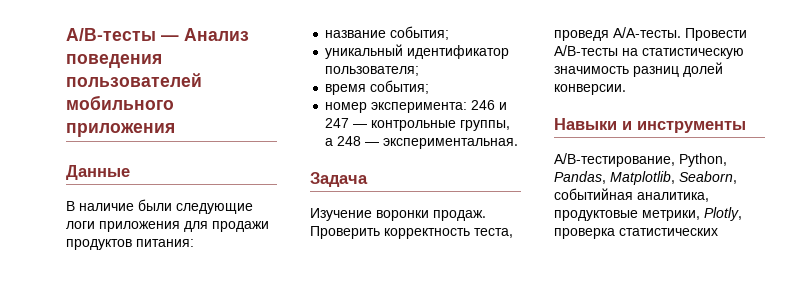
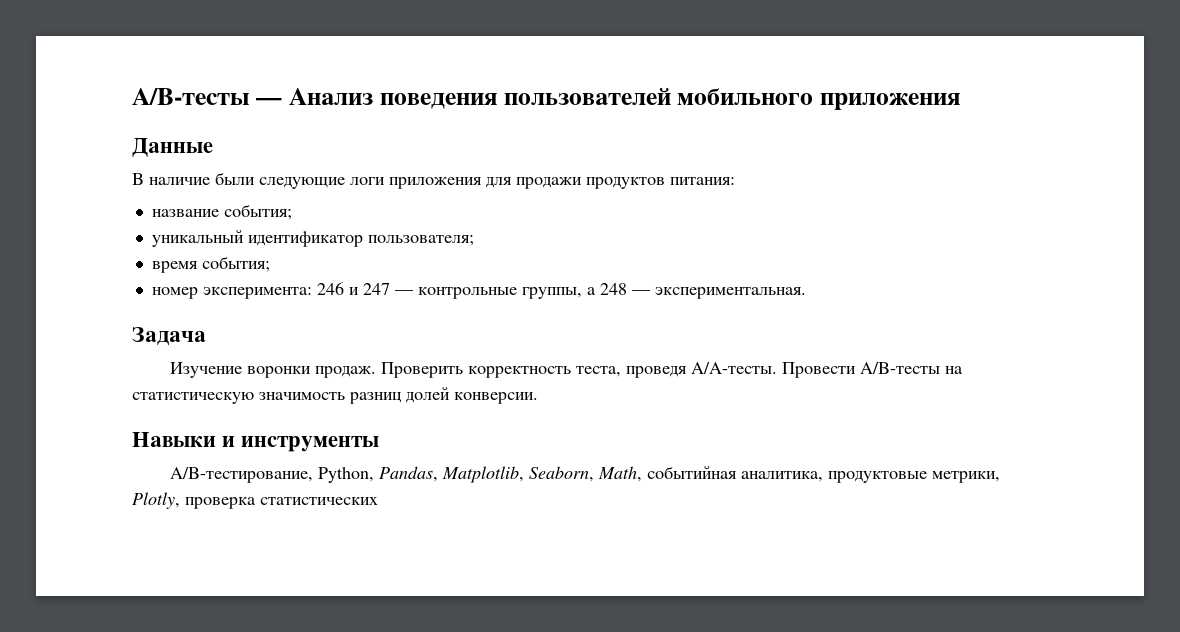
(737, 177) none -> [597,466,642,482] Math,

